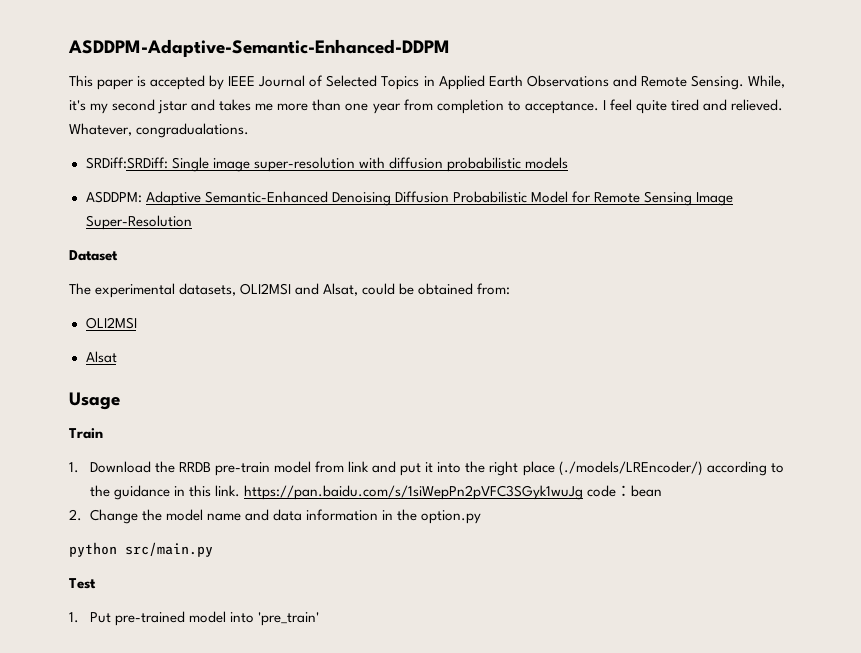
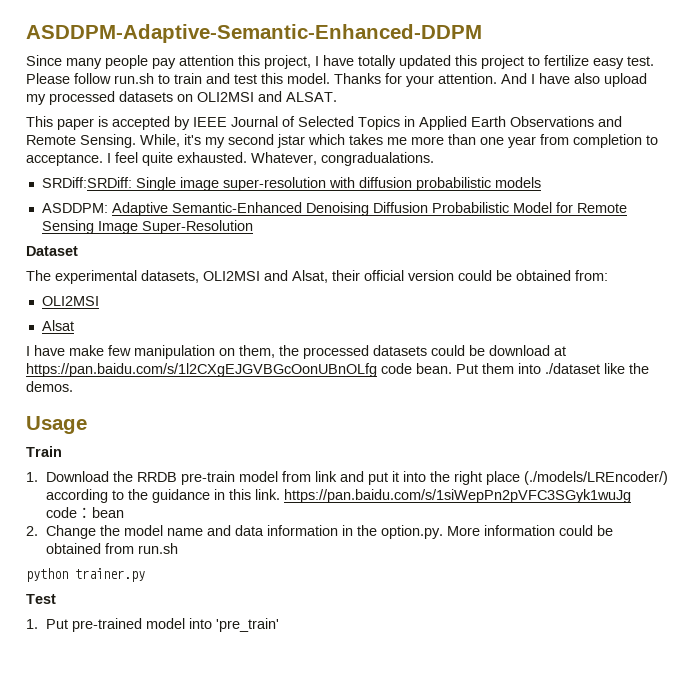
(450, 48) none -> [26,55,654,69] [26,73,647,87] [26,91,337,105] // Since many people pay attention this project, I have totally updated this project to fertilize easy test. Please follow run.sh to train and test this model. Thanks for your attention. And I have also upload my processed datasets on OLI2MSI and ALSAT.
[191,99,216,111] and -> [308,134,345,145] which
[670,99,783,111] tired and relieved. -> [177,152,247,163] exhausted.
(359, 289) none -> [332,270,454,281] their official version
(117, 357) none -> [26,345,566,359] [26,363,649,377] [26,381,73,392] // I have make few manipulation on them, the processed datasets could be download at https://pan.baidu.com/s/1l2CXgEJGVBGcOonUBnOLfg code bean. Put them into ./dataset like the demos.
[421,510,482,524] option.py -> [380,525,613,539] [45,543,178,554] option.py. More information could be obtained from run.sh
[125,542,213,557] src/main.py -> [75,568,145,582] trainer.py

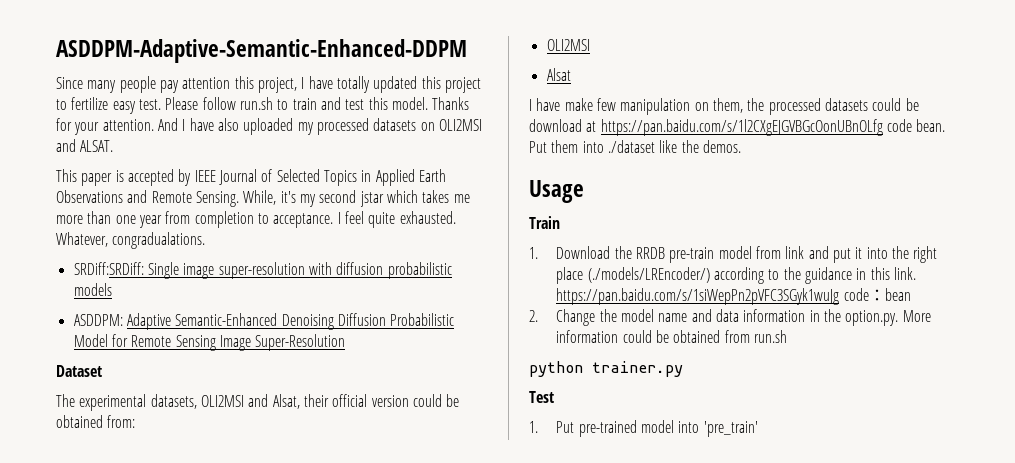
[604,73,647,87] upload -> [243,118,294,135] uploaded

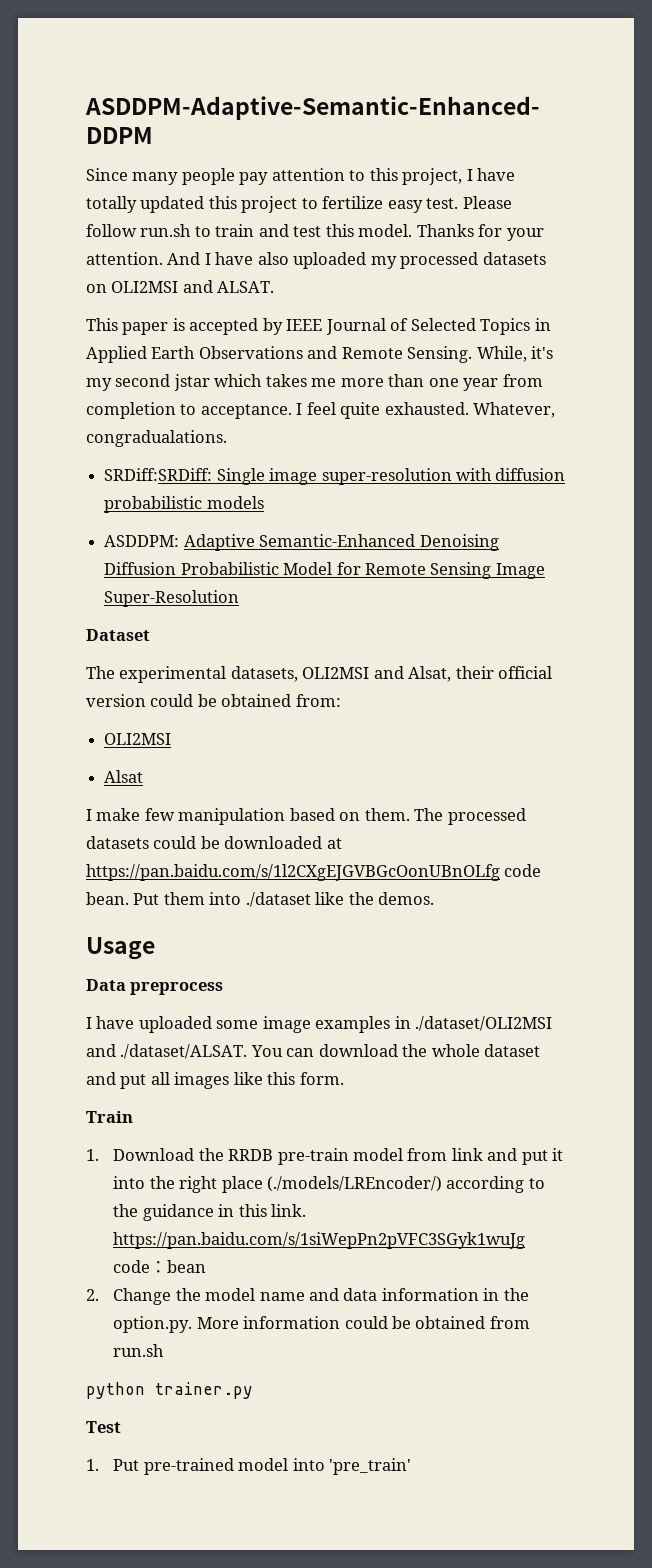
(231, 83) none -> [349,170,366,181] to
[536,98,561,111] have -> (92, 815) none
[694,98,765,113] on them, the -> [289,808,444,821] based on them. The
[529,119,582,132] download -> [224,836,323,849] downloaded
(584, 191) none -> [86,979,224,995] [86,1016,553,1033] [86,1044,541,1059] [86,1072,344,1089] // Data preprocess // I have uploaded some image examples in ./dataset/OLI2MSI and ./dataset/ALSAT. You can download the whole dataset and put all images like this form.

